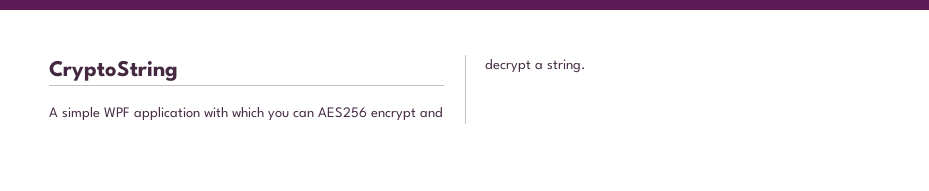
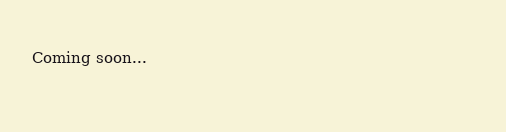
[49,60,178,81] [49,107,443,121] [485,59,586,73] CryptoString // A simple WPF application with which you can AES256 encrypt and decrypt a string. -> [32,51,147,66] Coming soon...

